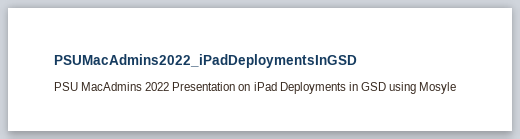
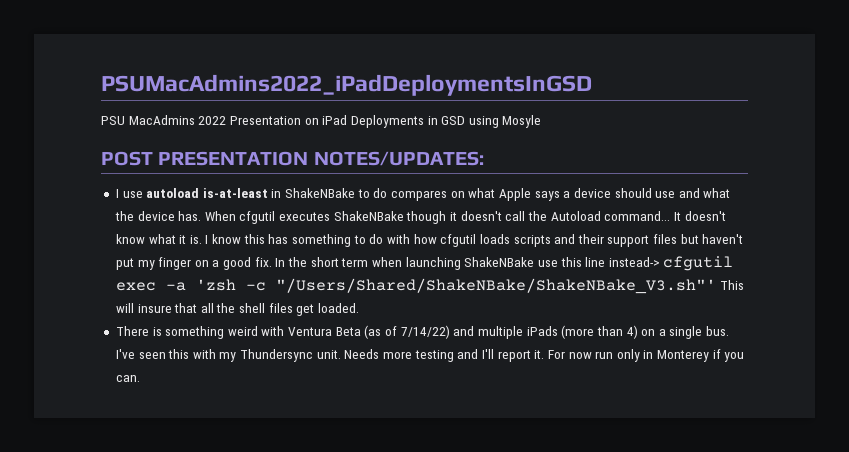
(457, 88) none -> [101,151,484,166] [115,188,731,201] [114,211,726,224] [115,234,744,247] [115,256,734,271] [115,278,744,294] [115,303,360,316] [115,325,730,339] [115,349,745,362] [115,375,140,382] // POST PRESENTATION NOTES/UPDATES: // I use autoload is-at-least in ShakeNBake to do compares on what Apple says a device should use and what the device has. When cfgutil executes ShakeNBake though it doesn't call the Autoload command... It doesn't know what it is. I know this has something to do with how cfgutil loads scripts and their support files but haven't put my finger on a good fix. In the short term when launching ShakeNBake use this line instead-> cfgutil exec -a 'zsh -c "/Users/Shared/ShakeNBake/ShakeNBake_V3.sh"' This will insure that all the shell files get loaded. // There is something weird with Ventura Beta (as of 7/14/22) and multiple iPads (more than 4) on a single bus. I've seen this with my Thundersync unit. Needs more testing and I'll report it. For now run only in Monterey if you can.

